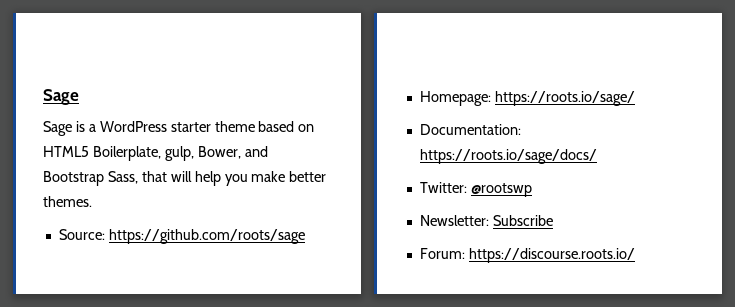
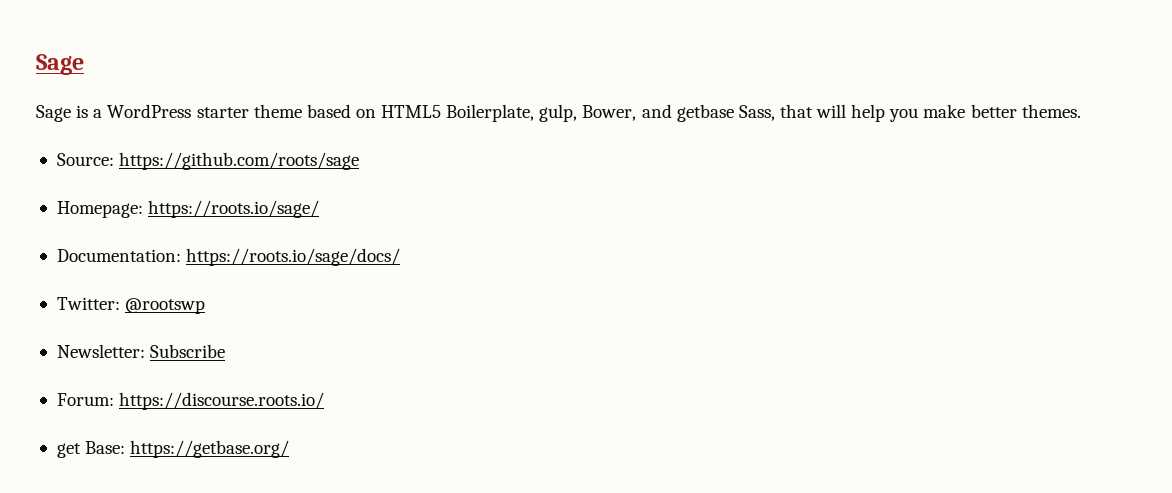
[43,171,104,186] Bootstrap -> [676,104,734,122] getbase
(635, 255) none -> [56,440,290,458] // get Base: https://getbase.org/

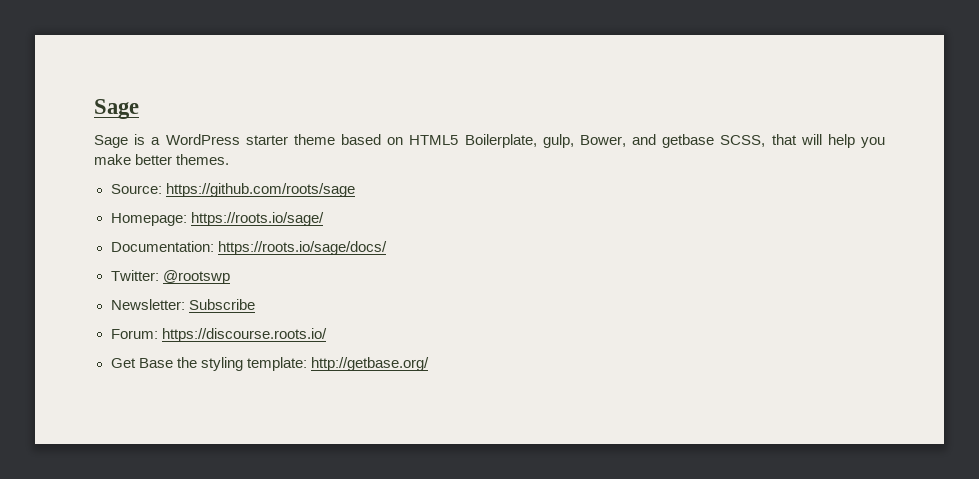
[738,105,775,121] Sass, -> [720,135,766,147] SCSS,
[56,440,290,458] get Base: https://getbase.org/ -> [110,357,429,371] Get Base the styling template: http://getbase.org/

